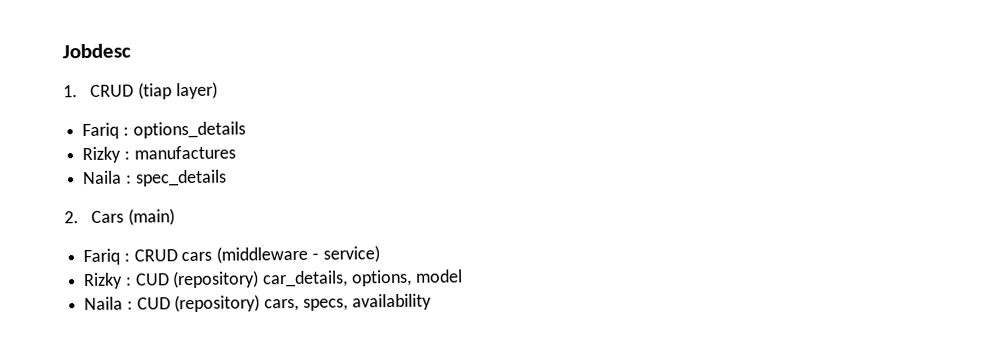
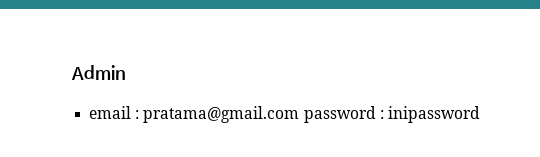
[62,43,131,59] [63,81,218,100] [82,121,246,140] [82,145,236,164] [82,169,227,187] [64,208,176,226] [83,245,380,266] [83,269,463,290] [84,293,432,313] Jobdesc // 1. CRUD (tiap layer) // Fariq : options_details // Rizky : manufactures // Naila : spec_details // 2. Cars (main) // Fariq : CRUD cars (middleware - service) // Rizky : CUD (repository) car_details, options, model // Naila : CUD (repository) cars, specs, availability -> [71,65,126,80] [89,106,480,123] Admin // email : pratama@gmail.com password : inipassword

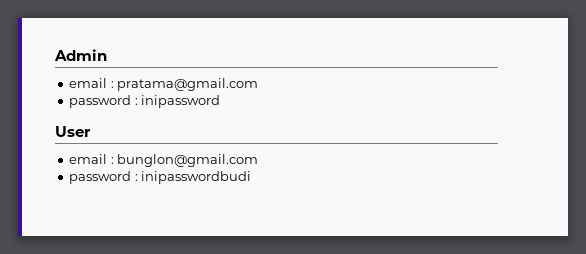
(300, 114) none -> (259, 84) //
(480, 114) none -> [55,126,91,137] [69,154,259,167] [69,171,252,184] // User // email : bunglon@gmail.com // password : inipasswordbudi

